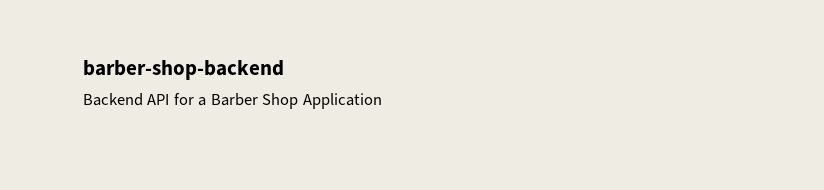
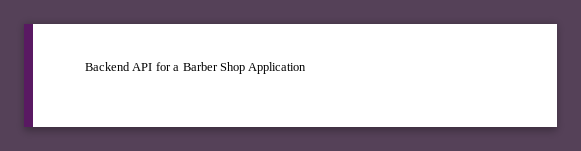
[83,60,284,80] barber-shop-backend // -> (85, 66) none

